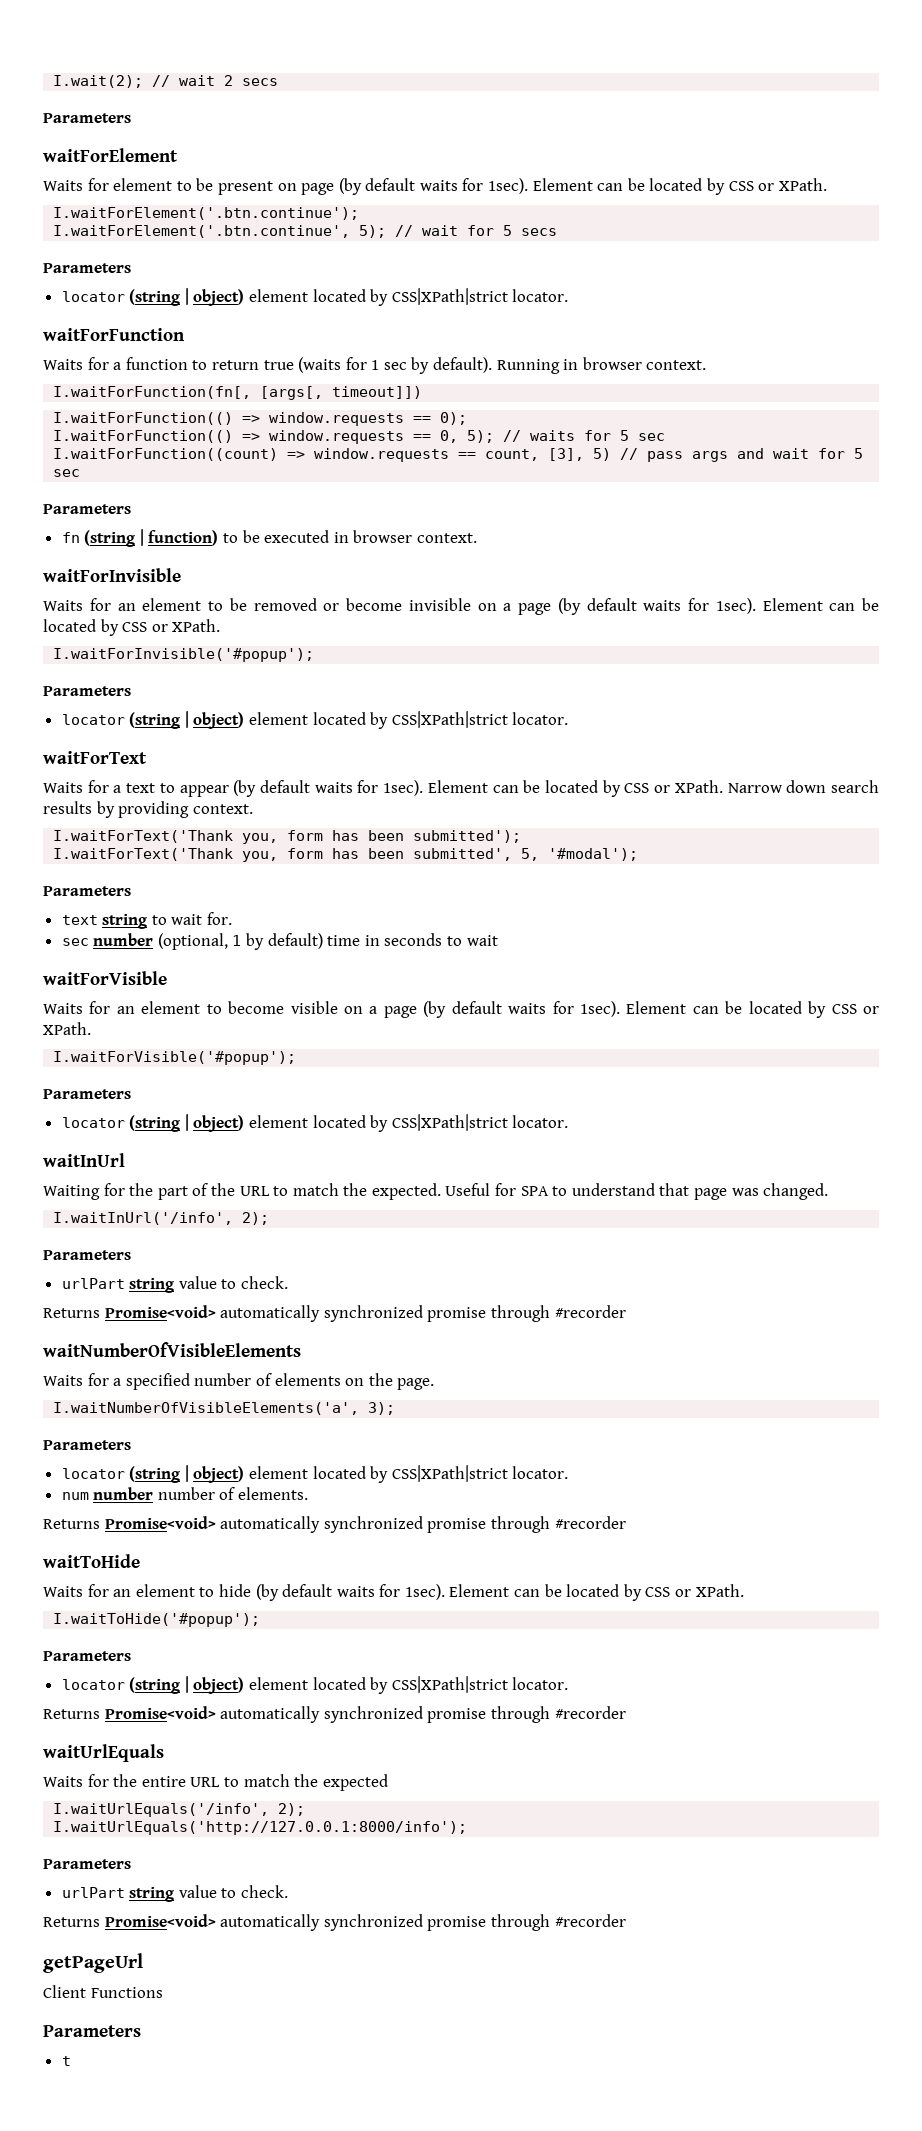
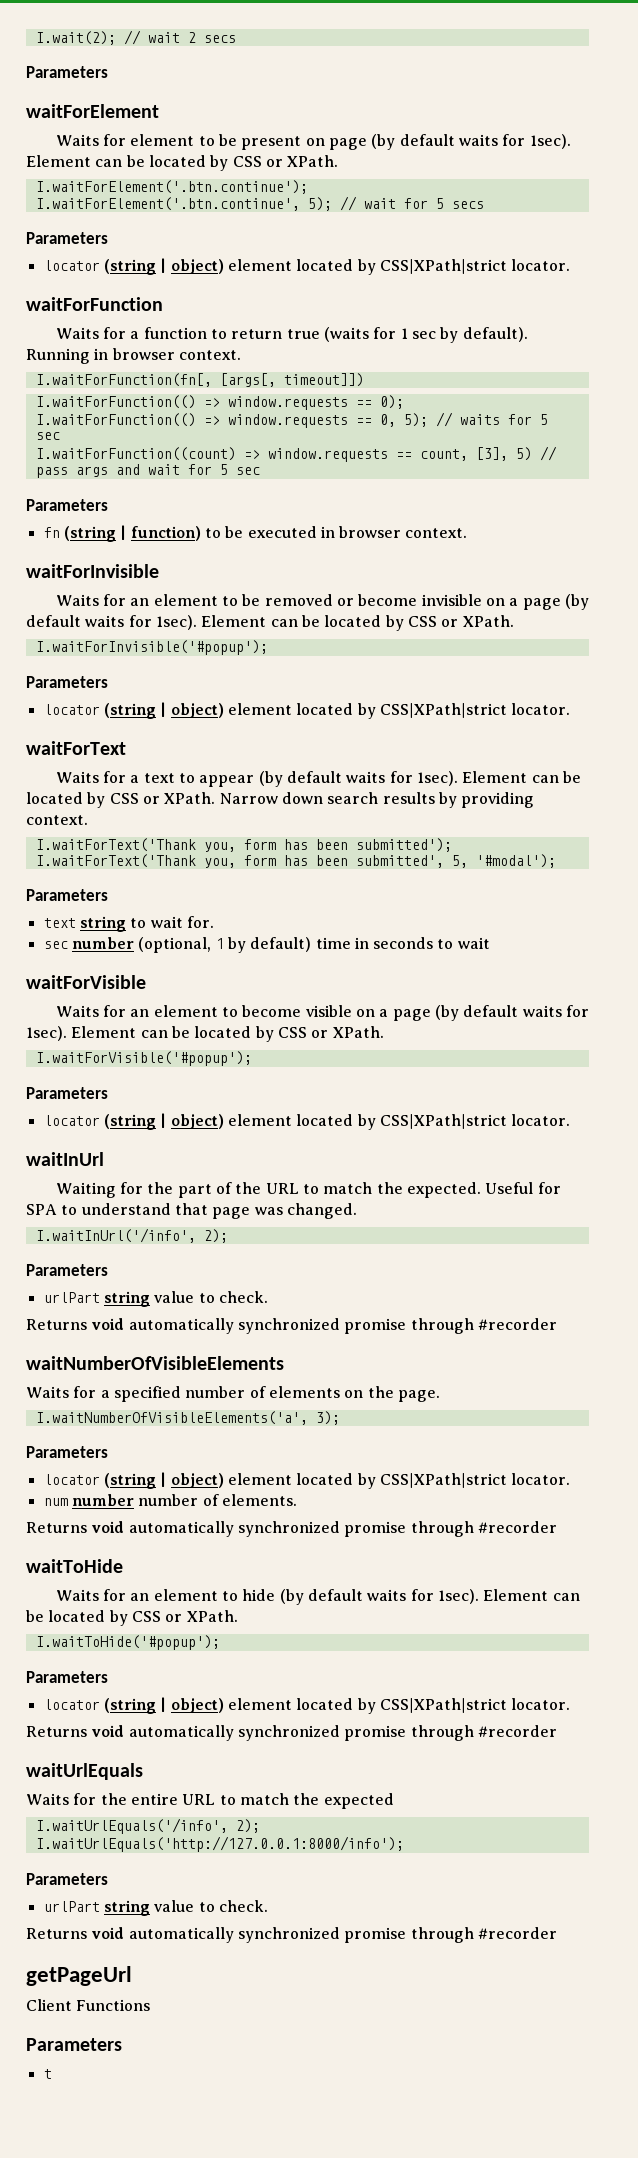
[104,1305,216,1318] Promise<void> -> [91,1318,125,1330] void
[104,1516,216,1529] Promise<void> -> [91,1521,125,1533] void
[104,1706,216,1719] Promise<void> -> [91,1725,125,1737] void
[104,1914,216,1927] Promise<void> -> [91,1927,125,1939] void

